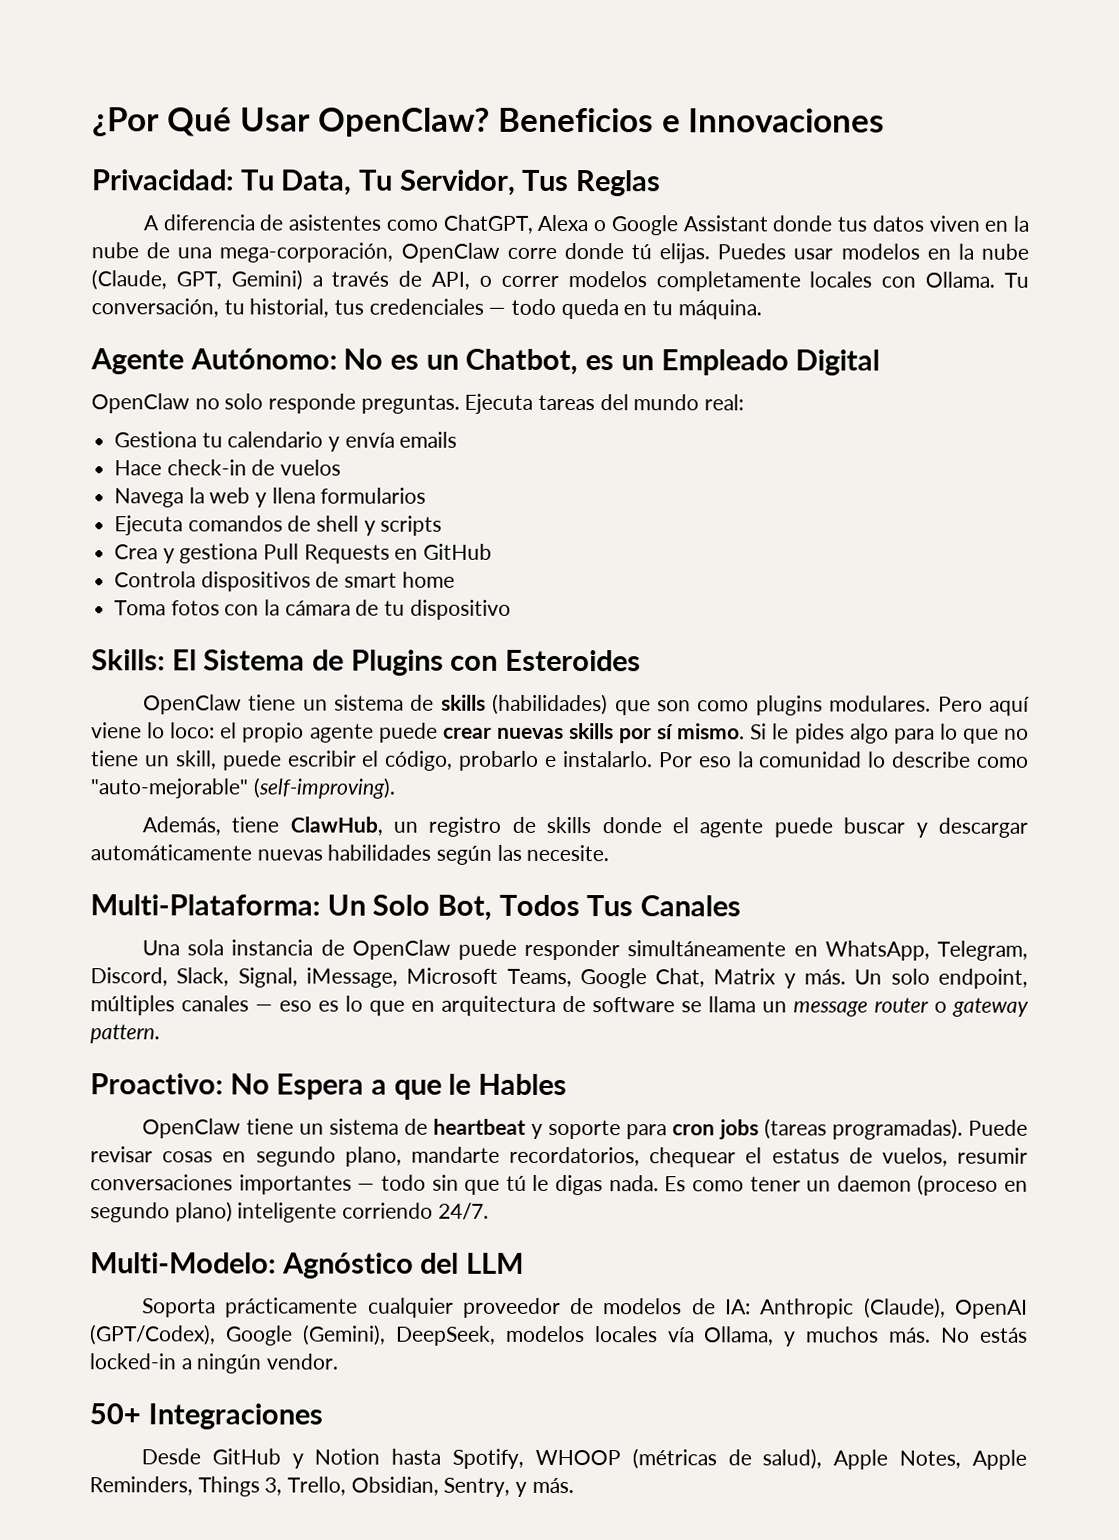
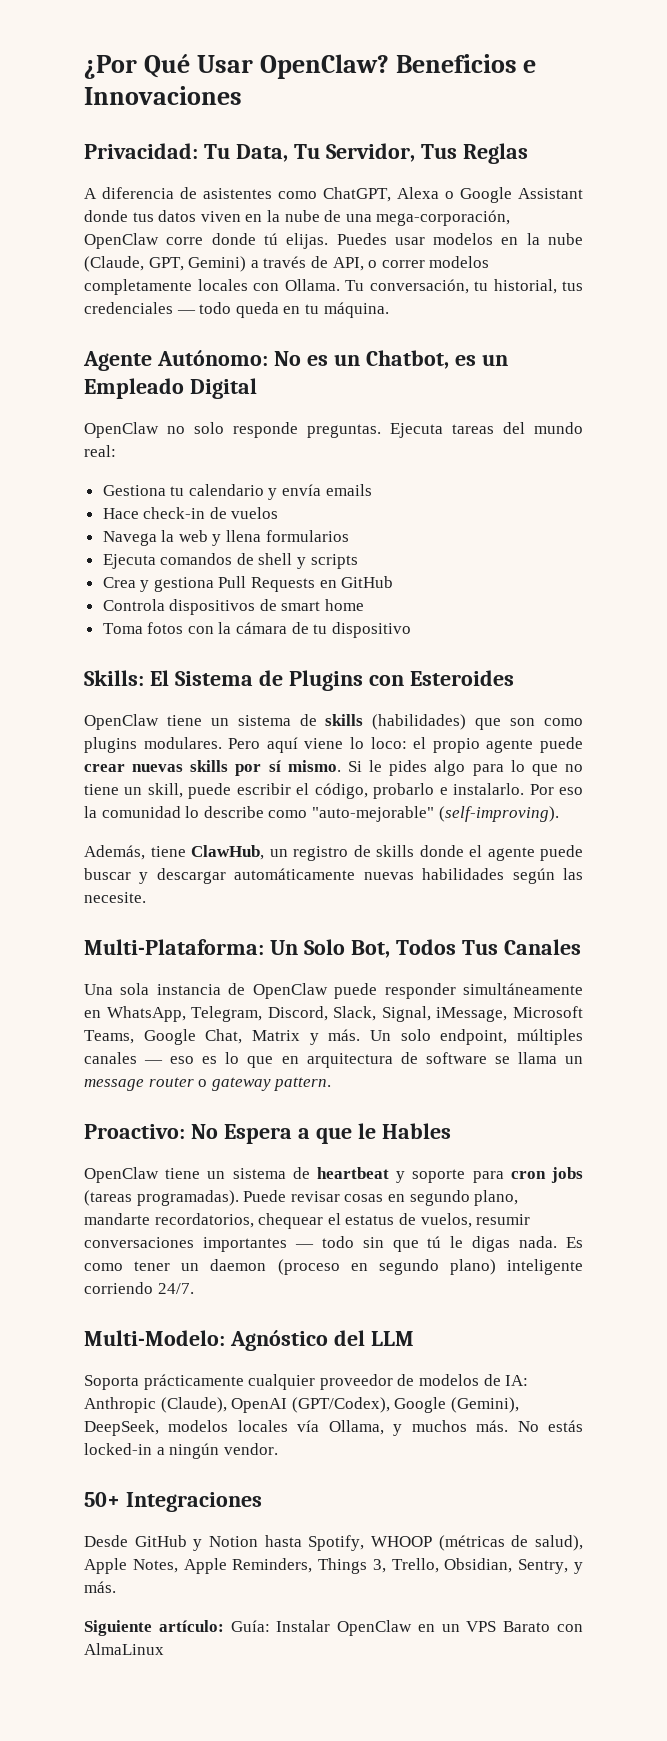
(574, 1485) none -> [84,1620,583,1636] [84,1643,164,1655] // Siguiente artículo: Guía: Instalar OpenClaw en un VPS Barato con AlmaLinux

